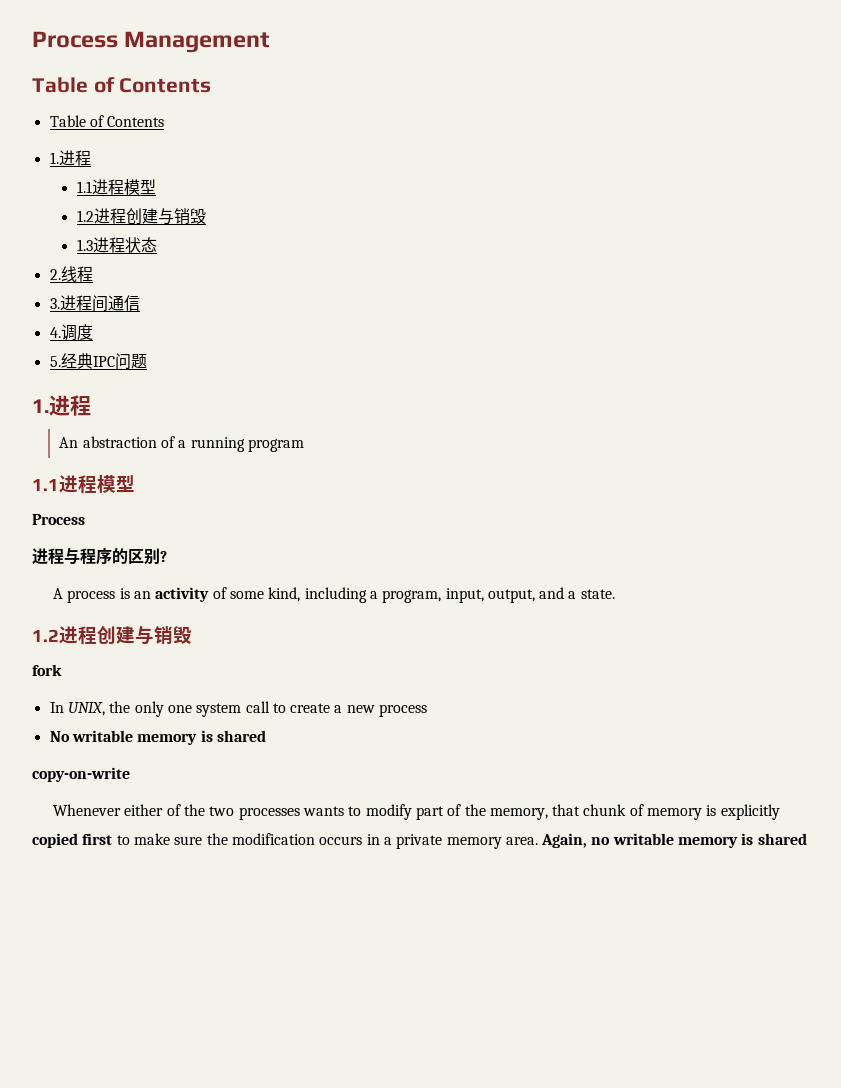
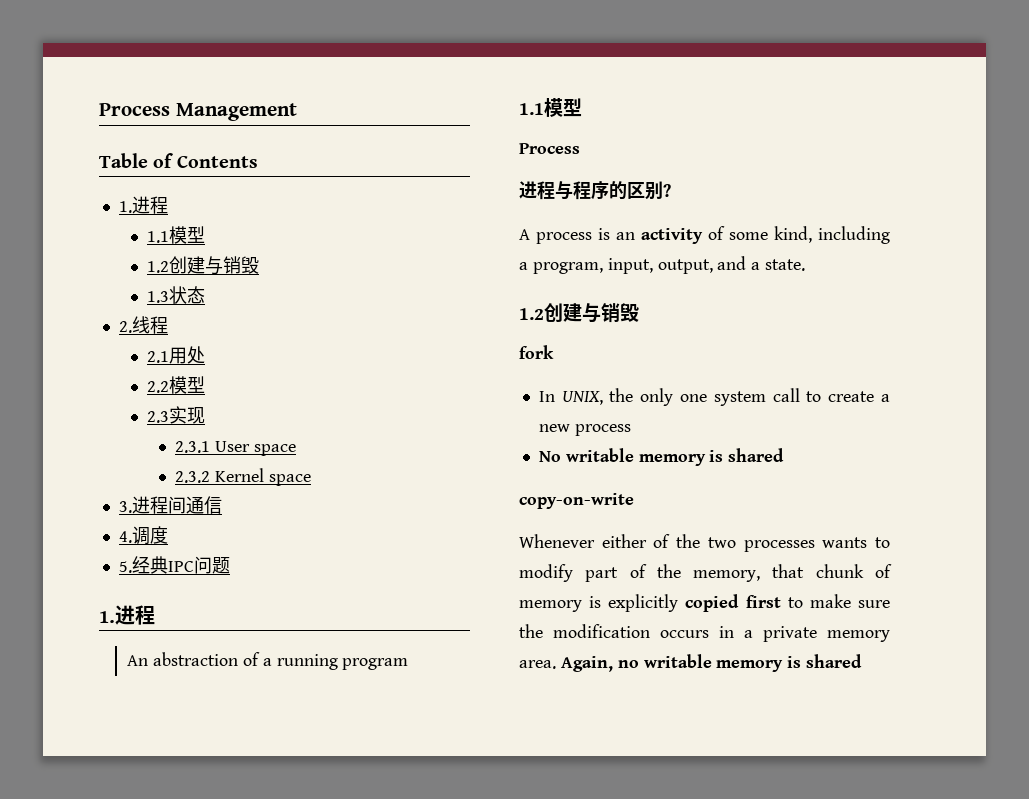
[49,115,165,127] // Table of Contents -> (258, 161) none
[91,179,124,195] 进程 -> (169, 237) none
[93,208,126,224] 进程 -> (169, 267) none
[92,237,125,253] 进程 -> (169, 297) none
(93, 274) none -> [146,346,205,364] [146,376,205,394] [146,406,205,424] [175,441,296,456] [175,468,311,486] // 2.1用处 // 2.2模型 // 2.3实现 // 2.3.1 User space // 2.3.2 Kernel space
[59,475,97,494] 进程 -> (544, 109) none
[59,626,97,645] 进程 -> (544, 314) none

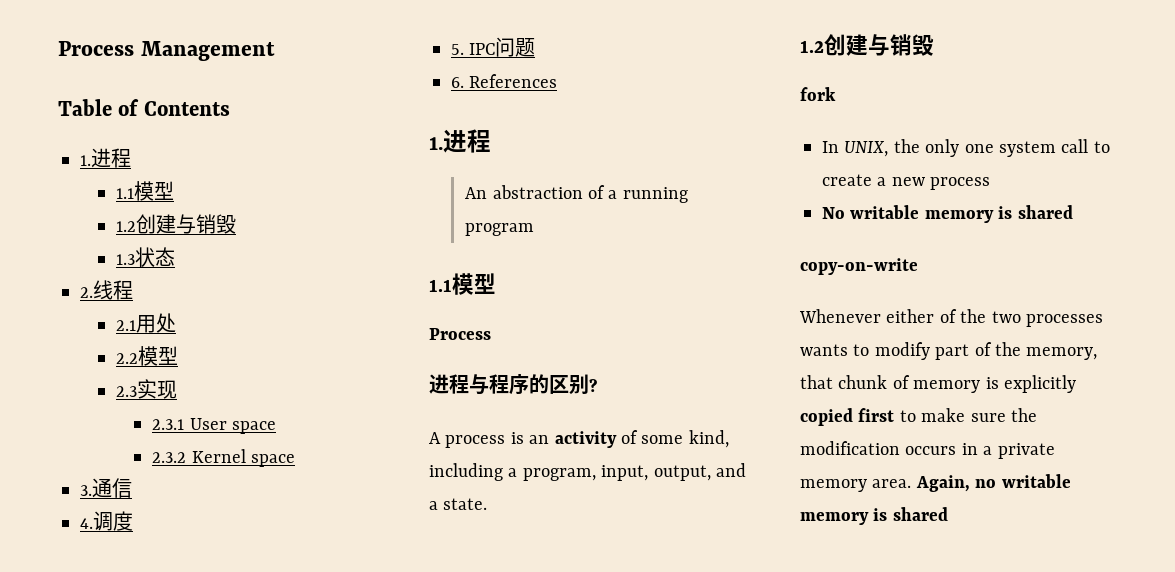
[131,496,186,514] 进程间 -> (92, 490) none
[131,556,168,574] 经典 -> (464, 49) none
(230, 565) none -> [451,74,558,88] // 6. References

